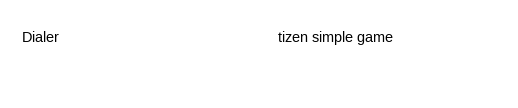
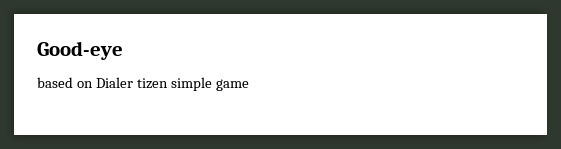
(22, 36) none -> [37,41,123,60] [37,77,93,88] Good-eye // based on
(59, 36) // -> (133, 82) none

